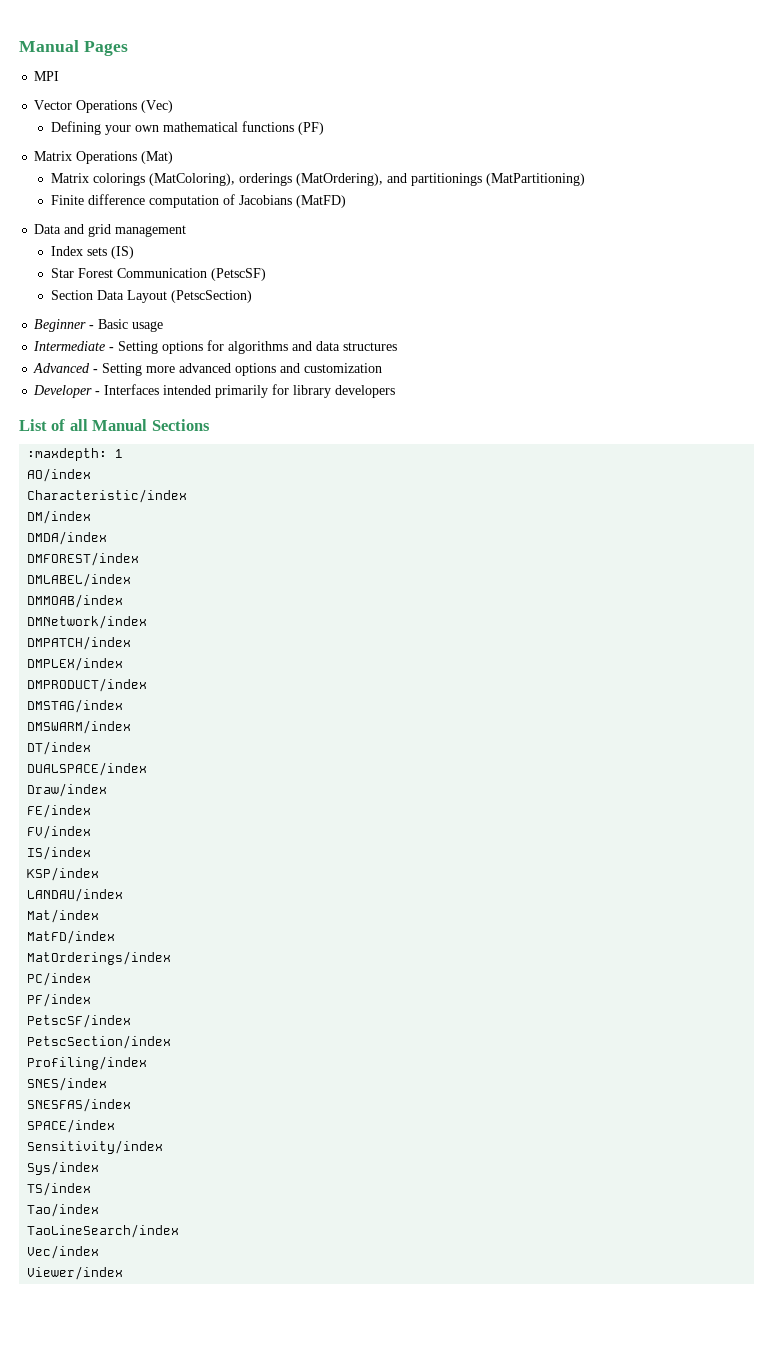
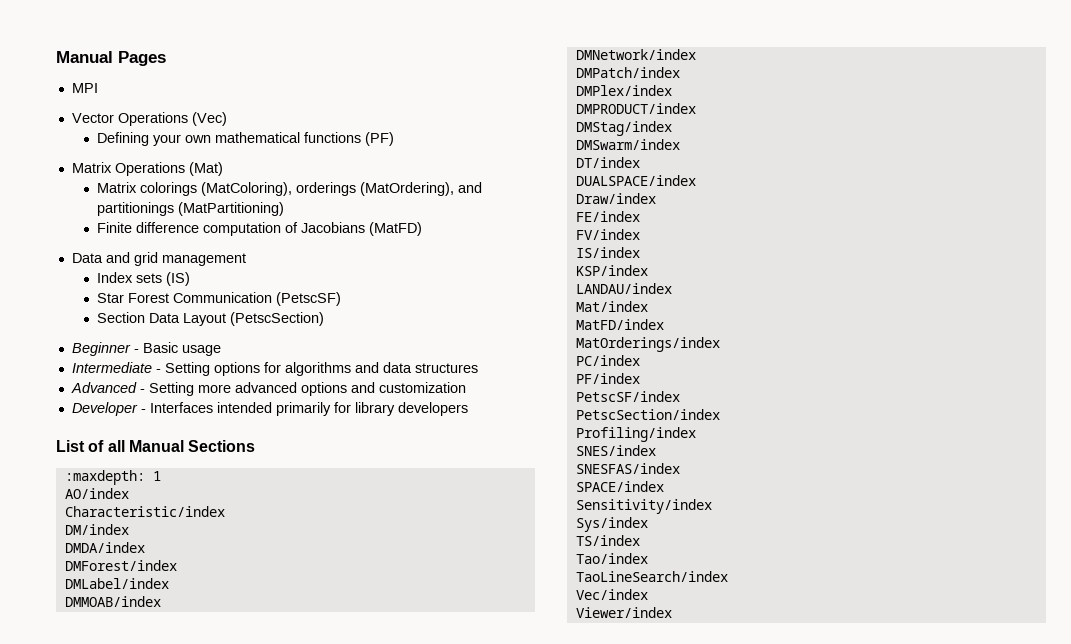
[27,552,140,566] [27,573,132,587] DMFOREST/index // DMLABEL/index -> [64,560,177,571] [64,578,169,589] DMForest/index // DMLabel/index
[27,636,132,650] [27,657,124,671] DMPATCH/index // DMPLEX/index -> [575,67,680,78] [575,85,672,96] DMPatch/index // DMPlex/index
[27,699,124,713] [27,720,132,734] DMSTAG/index // DMSWARM/index -> [575,121,672,136] [575,139,680,150] DMStag/index // DMSwarm/index

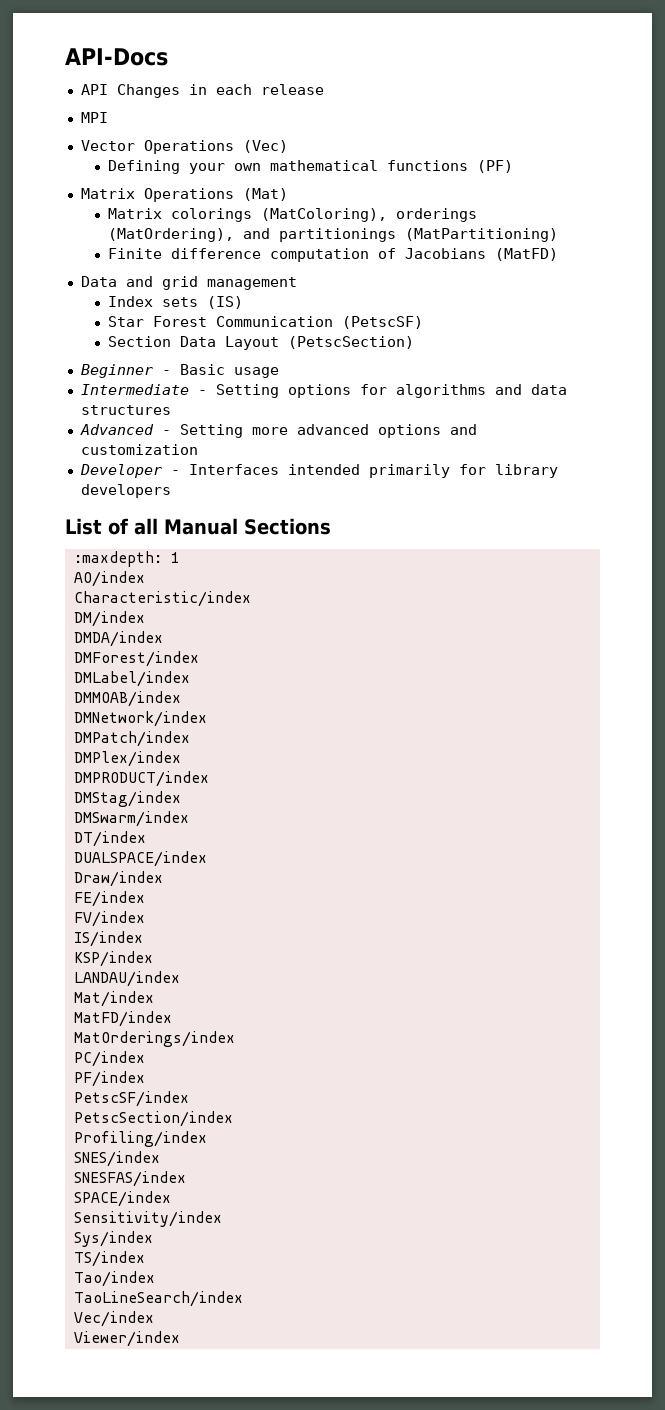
[56,51,166,66] Manual Pages -> [65,48,168,66] [80,84,324,98] API-Docs // API Changes in each release

